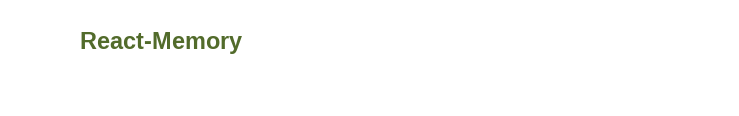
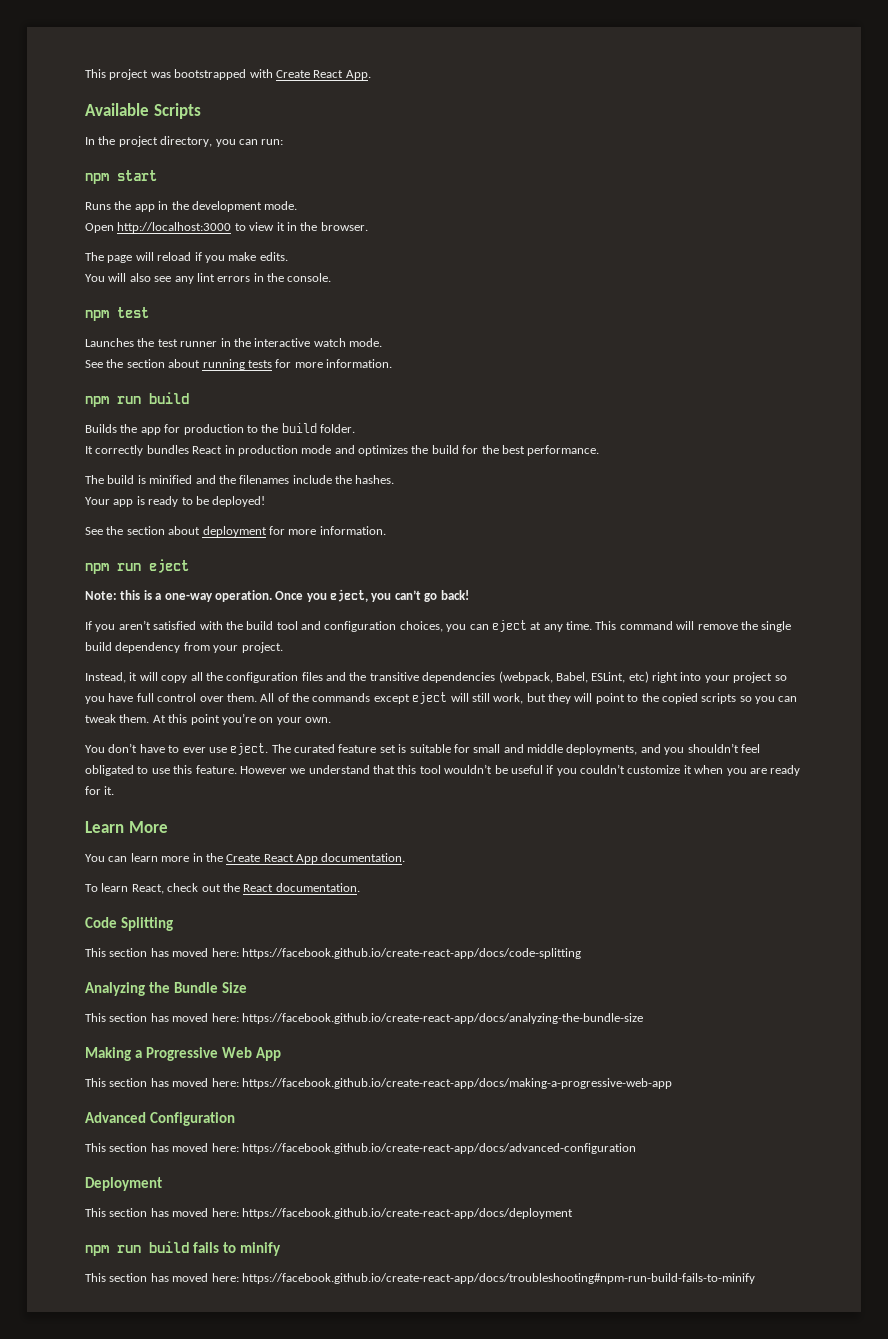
[80,32,242,54] React-Memory -> [85,69,371,80] [85,103,201,119] [85,136,284,147] [85,170,157,184] [85,201,298,212] [85,222,368,233] [85,252,288,263] [85,273,332,284] [85,307,149,321] [85,338,382,347] [85,359,392,370] [85,392,189,407] [85,423,355,435] [85,445,600,456] [85,475,395,484] [85,496,266,507] [85,526,386,537] [85,559,189,574] [85,589,469,602] [85,620,792,632] [85,642,283,653] [85,671,787,683] [85,692,798,704] [85,713,331,725] [85,743,760,755] [85,764,801,776] [85,786,115,795] [85,821,168,833] [85,853,406,864] [85,883,360,894] [85,917,173,931] [85,948,581,959] [85,982,247,996] [85,1013,643,1024] [85,1047,281,1061] [85,1078,672,1089] [85,1112,235,1126] [85,1143,636,1154] [85,1177,162,1191] [85,1208,573,1219] [85,1241,281,1256] [85,1273,755,1284] This project was bootstrapped with Create React App. // Available Scripts // In the project directory, you can run: // npm start // Runs the app in the development mode. // Open http://localhost:3000 to view it in the browser. // The page will reload if you make edits. // You will also see any lint errors in the console. // npm test // Launches the test runner in the interactive watch mode. // See the section about running tests for more information. // npm run build // Builds the app for production to the build folder. // It correctly bundles React in production mode and optimizes the build for the best performance. // The build is minified and the filenames include the hashes. // Your app is ready to be deployed! // See the section about deployment for more information. // npm run eject // Note: this is a one-way operation. Once you eject, you can’t go back! // If you aren’t satisfied with the build tool and configuration choices, you can eject at any time. This command will remove the single build dependency from your project. // Instead, it will copy all the configuration files and the transitive dependencies (webpack, Babel, ESLint, etc) right into your project so you have full control over them. All of the commands except eject will still work, but they will point to the copied scripts so you can tweak them. At this point you’re on your own. // You don’t have to ever use eject. The curated feature set is suitable for small and middle deployments, and you shouldn’t feel obligated to use this feature. However we understand that this tool wouldn’t be useful if you couldn’t customize it when you are ready for it. // Learn More // You can learn more in the Create React App documentation. // To learn React, check out the React documentation. // Code Splitting // This section has moved here: https://facebook.github.io/create-react-app/docs/code-splitting // Analyzing the Bundle Size // This section has moved here: https://facebook.github.io/create-react-app/docs/analyzing-the-bundle-size // Making a Progressive Web App // This section has moved here: https://facebook.github.io/create-react-app/docs/making-a-progressive-web-app // Advanced Configuration // This section has moved here: https://facebook.github.io/create-react-app/docs/advanced-configuration // Deployment // This section has moved here: https://facebook.github.io/create-react-app/docs/deployment // npm run build fails to minify // This section has moved here: https://facebook.github.io/create-react-app/docs/troubleshooting#npm-run-build-fails-to-minify

